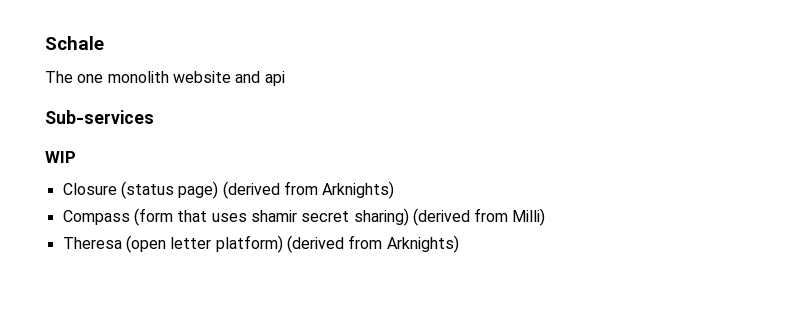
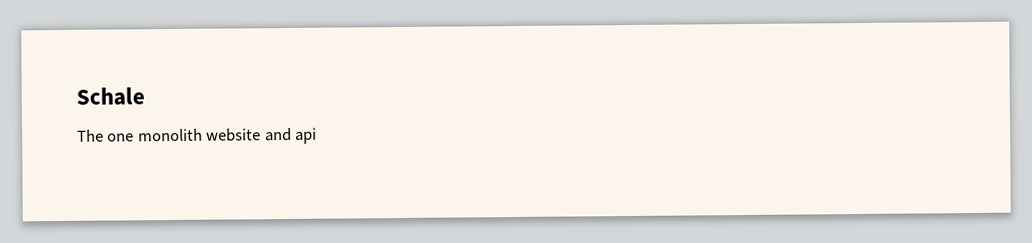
[45,110,154,124] [45,151,76,163] [62,181,395,199] [62,208,546,226] [62,235,459,253] // Sub-services // WIP // Closure (status page) (derived from Arknights) // Compass (form that uses shamir secret sharing) (derived from Milli) // Theresa (open letter platform) (derived from Arknights) -> (318, 135) none

